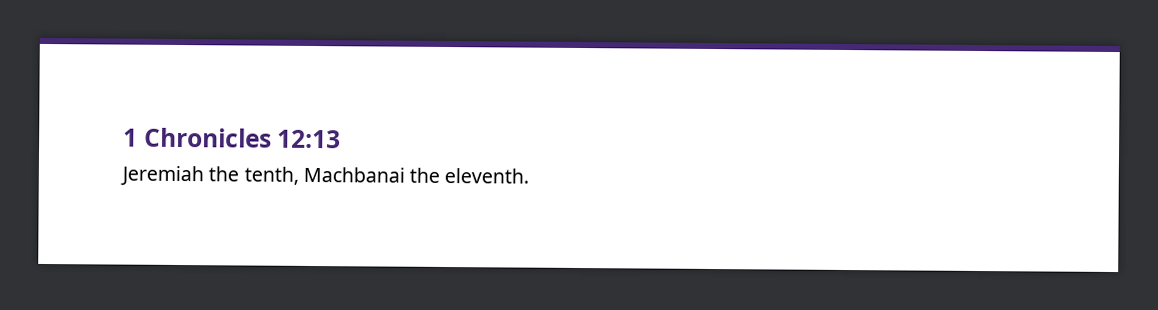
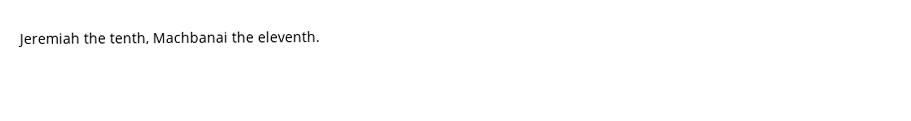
[123,127,342,149] 1 Chronicles 12:13 // -> (17, 40) none

